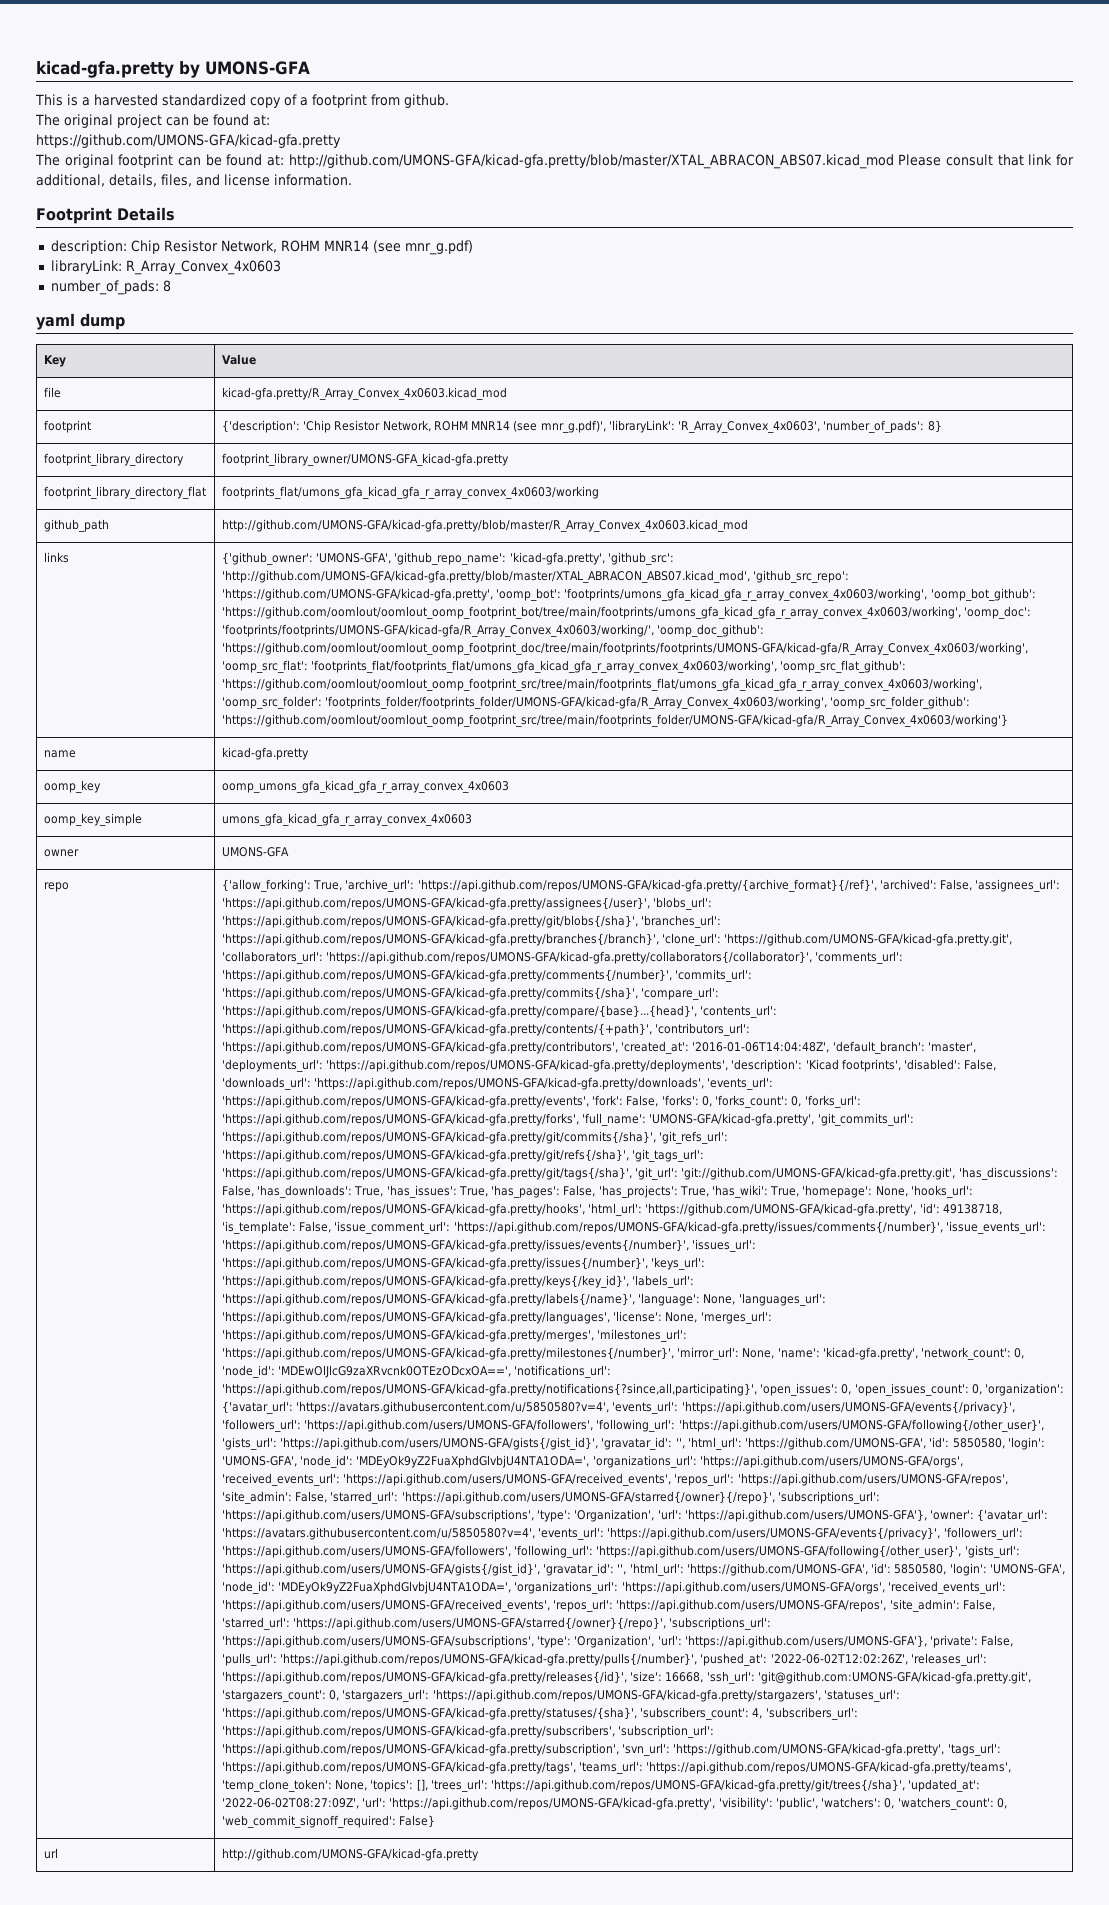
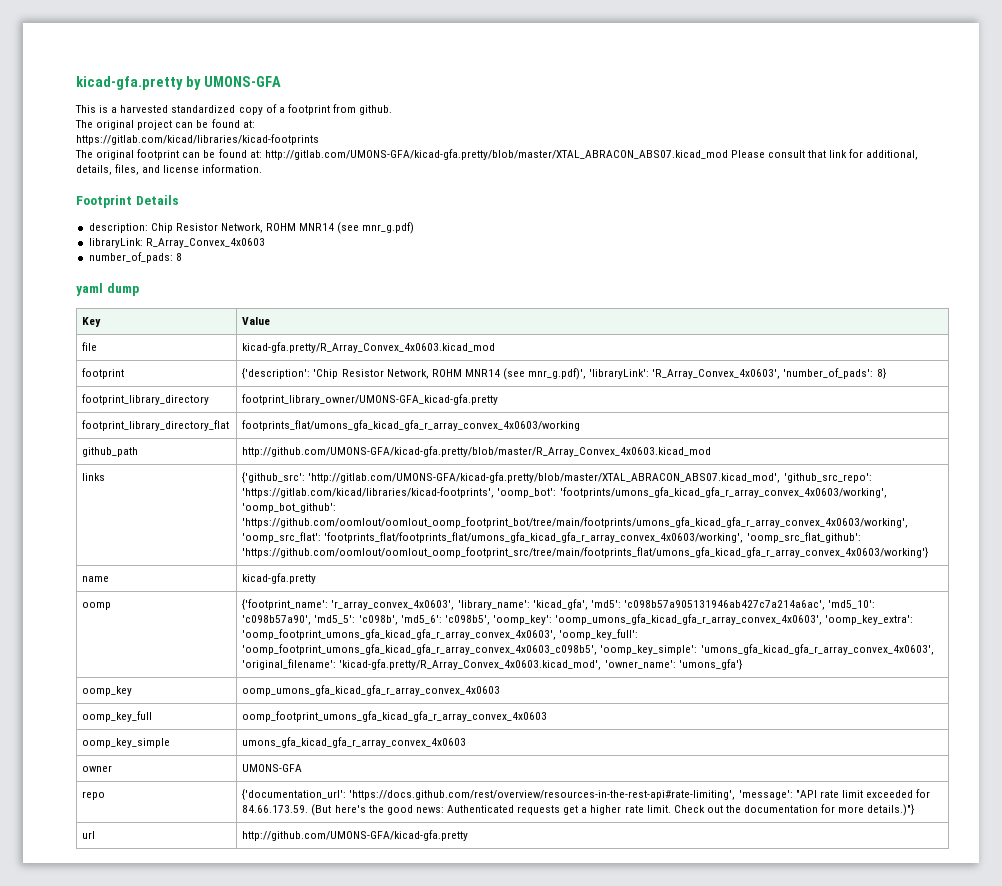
[36,134,341,148] https://github.com/UMONS-GFA/kicad-gfa.pretty -> [76,134,319,145] https://gitlab.com/kicad/libraries/kicad-footprints
[288,154,894,169] http://github.com/UMONS-GFA/kicad-gfa.pretty/blob/master/XTAL_ABRACON_ABS07.kicad_mod -> [264,149,728,160] http://gitlab.com/UMONS-GFA/kicad-gfa.pretty/blob/master/XTAL_ABRACON_ABS07.kicad_mod
[221,552,674,565] [221,570,850,583] [221,588,1036,601] [221,606,1032,619] [221,624,765,637] [221,642,1028,655] [221,660,907,673] [221,678,982,691] [221,696,971,709] [221,714,1008,727] [43,750,76,758] [221,747,309,760] {'github_owner': 'UMONS-GFA', 'github_repo_name': 'kicad-gfa.pretty', 'github_src': 'http://github.com/UMONS-GFA/kicad-gfa.pretty/blob/master/XTAL_ABRACON_ABS07.kicad_mod', 'github_src_repo': 'https://github.com/UMONS-GFA/kicad-gfa.pretty', 'oomp_bot': 'footprints/umons_gfa_kicad_gfa_r_array_convex_4x0603/working', 'oomp_bot_github': 'https://github.com/oomlout/oomlout_oomp_footprint_bot/tree/main/footprints/umons_gfa_kicad_gfa_r_array_convex_4x0603/working', 'oomp_doc': 'footprints/footprints/UMONS-GFA/kicad-gfa/R_Array_Convex_4x0603/working/', 'oomp_doc_github': 'https://github.com/oomlout/oomlout_oomp_footprint_doc/tree/main/footprints/footprints/UMONS-GFA/kicad-gfa/R_Array_Convex_4x0603/working', 'oomp_src_flat': 'footprints_flat/footprints_flat/umons_gfa_kicad_gfa_r_array_convex_4x0603/working', 'oomp_src_flat_github': 'https://github.com/oomlout/oomlout_oomp_footprint_src/tree/main/footprints_flat/umons_gfa_kicad_gfa_r_array_convex_4x0603/working', 'oomp_src_folder': 'footprints_folder/footprints_folder/UMONS-GFA/kicad-gfa/R_Array_Convex_4x0603/working', 'oomp_src_folder_github': 'https://github.com/oomlout/oomlout_oomp_footprint_src/tree/main/footprints_folder/UMONS-GFA/kicad-gfa/R_Array_Convex_4x0603/working'} // name | kicad-gfa.pretty -> [242,472,872,483] [242,487,887,498] [242,503,337,513] [242,517,909,528] [242,532,861,543] [242,547,929,558] [82,576,110,582] [242,573,317,584] [82,602,112,610] [242,599,876,610] [242,614,914,625] [242,629,639,640] [242,644,934,655] [242,659,742,670] {'github_src': 'http://gitlab.com/UMONS-GFA/kicad-gfa.pretty/blob/master/XTAL_ABRACON_ABS07.kicad_mod', 'github_src_repo': 'https://gitlab.com/kicad/libraries/kicad-footprints', 'oomp_bot': 'footprints/umons_gfa_kicad_gfa_r_array_convex_4x0603/working', 'oomp_bot_github': 'https://github.com/oomlout/oomlout_oomp_footprint_bot/tree/main/footprints/umons_gfa_kicad_gfa_r_array_convex_4x0603/working', 'oomp_src_flat': 'footprints_flat/footprints_flat/umons_gfa_kicad_gfa_r_array_convex_4x0603/working', 'oomp_src_flat_github': 'https://github.com/oomlout/oomlout_oomp_footprint_src/tree/main/footprints_flat/umons_gfa_kicad_gfa_r_array_convex_4x0603/working'} // name | kicad-gfa.pretty // oomp | {'footprint_name': 'r_array_convex_4x0603', 'library_name': 'kicad_gfa', 'md5': 'c098b57a905131946ab427c7a214a6ac', 'md5_10': 'c098b57a90', 'md5_5': 'c098b', 'md5_6': 'c098b5', 'oomp_key': 'oomp_umons_gfa_kicad_gfa_r_array_convex_4x0603', 'oomp_key_extra': 'oomp_footprint_umons_gfa_kicad_gfa_r_array_convex_4x0603', 'oomp_key_full': 'oomp_footprint_umons_gfa_kicad_gfa_r_array_convex_4x0603_c098b5', 'oomp_key_simple': 'umons_gfa_kicad_gfa_r_array_convex_4x0603', 'original_filename': 'kicad-gfa.pretty/R_Array_Convex_4x0603.kicad_mod', 'owner_name': 'umons_gfa'}
(509, 786) none -> [82,711,153,722] [242,711,548,722] // oomp_key_full | oomp_footprint_umons_gfa_kicad_gfa_r_array_convex_4x0603
[221,879,1061,892] [221,897,713,910] [221,915,722,928] [221,933,1013,946] [221,951,904,964] [221,969,753,982] [221,987,720,1000] [221,1005,778,1018] [221,1023,751,1036] [221,1041,976,1054] [221,1059,997,1072] [221,1077,774,1090] [221,1095,861,1108] [221,1113,914,1126] [221,1131,729,1144] [221,1149,705,1162] [221,1167,1058,1180] [221,1185,973,1198] [221,1203,1002,1216] [221,1221,1046,1234] [221,1239,757,1252] [221,1257,706,1270] [221,1275,695,1288] [221,1293,826,1306] [221,1311,772,1324] [221,1329,688,1342] [221,1347,1025,1360] [221,1365,612,1378] [221,1383,1065,1396] [221,1401,1015,1414] [221,1419,1044,1432] [221,1437,1045,1450] [221,1455,963,1468] [221,1473,1008,1486] [221,1491,880,1504] [221,1509,1049,1522] [221,1527,1023,1540] [221,1545,1020,1558] [221,1563,1065,1576] [221,1581,1006,1594] [221,1599,995,1612] [221,1617,772,1630] [221,1635,1014,1648] [221,1653,987,1666] [221,1671,1031,1684] [221,1689,900,1702] [221,1707,858,1720] [221,1725,715,1738] [221,1743,1001,1756] [221,1761,1012,1774] [221,1779,981,1792] [221,1797,1007,1810] [221,1815,436,1828] {'allow_forking': True, 'archive_url': 'https://api.github.com/repos/UMONS-GFA/kicad-gfa.pretty/{archive_format}{/ref}', 'archived': False, 'assignees_url': 'https://api.github.com/repos/UMONS-GFA/kicad-gfa.pretty/assignees{/user}', 'blobs_url': 'https://api.github.com/repos/UMONS-GFA/kicad-gfa.pretty/git/blobs{/sha}', 'branches_url': 'https://api.github.com/repos/UMONS-GFA/kicad-gfa.pretty/branches{/branch}', 'clone_url': 'https://github.com/UMONS-GFA/kicad-gfa.pretty.git', 'collaborators_url': 'https://api.github.com/repos/UMONS-GFA/kicad-gfa.pretty/collaborators{/collaborator}', 'comments_url': 'https://api.github.com/repos/UMONS-GFA/kicad-gfa.pretty/comments{/number}', 'commits_url': 'https://api.github.com/repos/UMONS-GFA/kicad-gfa.pretty/commits{/sha}', 'compare_url': 'https://api.github.com/repos/UMONS-GFA/kicad-gfa.pretty/compare/{base}...{head}', 'contents_url': 'https://api.github.com/repos/UMONS-GFA/kicad-gfa.pretty/contents/{+path}', 'contributors_url': 'https://api.github.com/repos/UMONS-GFA/kicad-gfa.pretty/contributors', 'created_at': '2016-01-06T14:04:48Z', 'default_branch': 'master', 'deployments_url': 'https://api.github.com/repos/UMONS-GFA/kicad-gfa.pretty/deployments', 'description': 'Kicad footprints', 'disabled': False, 'downloads_url': 'https://api.github.com/repos/UMONS-GFA/kicad-gfa.pretty/downloads', 'events_url': 'https://api.github.com/repos/UMONS-GFA/kicad-gfa.pretty/events', 'fork': False, 'forks': 0, 'forks_count': 0, 'forks_url': 'https://api.github.com/repos/UMONS-GFA/kicad-gfa.pretty/forks', 'full_name': 'UMONS-GFA/kicad-gfa.pretty', 'git_commits_url': 'https://api.github.com/repos/UMONS-GFA/kicad-gfa.pretty/git/commits{/sha}', 'git_refs_url': 'https://api.github.com/repos/UMONS-GFA/kicad-gfa.pretty/git/refs{/sha}', 'git_tags_url': 'https://api.github.com/repos/UMONS-GFA/kicad-gfa.pretty/git/tags{/sha}', 'git_url': 'git://github.com/UMONS-GFA/kicad-gfa.pretty.git', 'has_discussions': False, 'has_downloads': True, 'has_issues': True, 'has_pages': False, 'has_projects': True, 'has_wiki': True, 'homepage': None, 'hooks_url': 'https://api.github.com/repos/UMONS-GFA/kicad-gfa.pretty/hooks', 'html_url': 'https://github.com/UMONS-GFA/kicad-gfa.pretty', 'id': 49138718, 'is_template': False, 'issue_comment_url': 'https://api.github.com/repos/UMONS-GFA/kicad-gfa.pretty/issues/comments{/number}', 'issue_events_url': 'https://api.github.com/repos/UMONS-GFA/kicad-gfa.pretty/issues/events{/number}', 'issues_url': 'https://api.github.com/repos/UMONS-GFA/kicad-gfa.pretty/issues{/number}', 'keys_url': 'https://api.github.com/repos/UMONS-GFA/kicad-gfa.pretty/keys{/key_id}', 'labels_url': 'https://api.github.com/repos/UMONS-GFA/kicad-gfa.pretty/labels{/name}', 'language': None, 'languages_url': 'https://api.github.com/repos/UMONS-GFA/kicad-gfa.pretty/languages', 'license': None, 'merges_url': 'https://api.github.com/repos/UMONS-GFA/kicad-gfa.pretty/merges', 'milestones_url': 'https://api.github.com/repos/UMONS-GFA/kicad-gfa.pretty/milestones{/number}', 'mirror_url': None, 'name': 'kicad-gfa.pretty', 'network_count': 0, 'node_id': 'MDEwOlJlcG9zaXRvcnk0OTEzODcxOA==', 'notifications_url': 'https://api.github.com/repos/UMONS-GFA/kicad-gfa.pretty/notifications{?since,all,participating}', 'open_issues': 0, 'open_issues_count': 0, 'organization': {'avatar_url': 'https://avatars.githubusercontent.com/u/5850580?v=4', 'events_url': 'https://api.github.com/users/UMONS-GFA/events{/privacy}', 'followers_url': 'https://api.github.com/users/UMONS-GFA/followers', 'following_url': 'https://api.github.com/users/UMONS-GFA/following{/other_user}', 'gists_url': 'https://api.github.com/users/UMONS-GFA/gists{/gist_id}', 'gravatar_id': '', 'html_url': 'https://github.com/UMONS-GFA', 'id': 5850580, 'login': 'UMONS-GFA', 'node_id': 'MDEyOk9yZ2FuaXphdGlvbjU4NTA1ODA=', 'organizations_url': 'https://api.github.com/users/UMONS-GFA/orgs', 'received_events_url': 'https://api.github.com/users/UMONS-GFA/received_events', 'repos_url': 'https://api.github.com/users/UMONS-GFA/repos', 'site_admin': False, 'starred_url': 'https://api.github.com/users/UMONS-GFA/starred{/owner}{/repo}', 'subscriptions_url': 'https://api.github.com/users/UMONS-GFA/subscriptions', 'type': 'Organization', 'url': 'https://api.github.com/users/UMONS-GFA'}, 'owner': {'avatar_url': 'https://avatars.githubusercontent.com/u/5850580?v=4', 'events_url': 'https://api.github.com/users/UMONS-GFA/events{/privacy}', 'followers_url': 'https://api.github.com/users/UMONS-GFA/followers', 'following_url': 'https://api.github.com/users/UMONS-GFA/following{/other_user}', 'gists_url': 'https://api.github.com/users/UMONS-GFA/gists{/gist_id}', 'gravatar_id': '', 'html_url': 'https://github.com/UMONS-GFA', 'id': 5850580, 'login': 'UMONS-GFA', 'node_id': 'MDEyOk9yZ2FuaXphdGlvbjU4NTA1ODA=', 'organizations_url': 'https://api.github.com/users/UMONS-GFA/orgs', 'received_events_url': 'https://api.github.com/users/UMONS-GFA/received_events', 'repos_url': 'https://api.github.com/users/UMONS-GFA/repos', 'site_admin': False, 'starred_url': 'https://api.github.com/users/UMONS-GFA/starred{/owner}{/repo}', 'subscriptions_url': 'https://api.github.com/users/UMONS-GFA/subscriptions', 'type': 'Organization', 'url': 'https://api.github.com/users/UMONS-GFA'}, 'private': False, 'pulls_url': 'https://api.github.com/repos/UMONS-GFA/kicad-gfa.pretty/pulls{/number}', 'pushed_at': '2022-06-02T12:02:26Z', 'releases_url': 'https://api.github.com/repos/UMONS-GFA/kicad-gfa.pretty/releases{/id}', 'size': 16668, 'ssh_url': 'git@github.com:UMONS-GFA/kicad-gfa.pretty.git', 'stargazers_count': 0, 'stargazers_url': 'https://api.github.com/repos/UMONS-GFA/kicad-gfa.pretty/stargazers', 'statuses_url': 'https://api.github.com/repos/UMONS-GFA/kicad-gfa.pretty/statuses/{sha}', 'subscribers_count': 4, 'subscribers_url': 'https://api.github.com/repos/UMONS-GFA/kicad-gfa.pretty/subscribers', 'subscription_url': 'https://api.github.com/repos/UMONS-GFA/kicad-gfa.pretty/subscription', 'svn_url': 'https://github.com/UMONS-GFA/kicad-gfa.pretty', 'tags_url': 'https://api.github.com/repos/UMONS-GFA/kicad-gfa.pretty/tags', 'teams_url': 'https://api.github.com/repos/UMONS-GFA/kicad-gfa.pretty/teams', 'temp_clone_token': None, 'topics': [], 'trees_url': 'https://api.github.com/repos/UMONS-GFA/kicad-gfa.pretty/git/trees{/sha}', 'updated_at': '2022-06-02T08:27:09Z', 'url': 'https://api.github.com/repos/UMONS-GFA/kicad-gfa.pretty', 'visibility': 'public', 'watchers': 0, 'watchers_count': 0, 'web_commit_signoff_required': False} -> [242,789,931,800] [242,804,915,816] {'documentation_url': 'https://docs.github.com/rest/overview/resources-in-the-rest-api#rate-limiting', 'message': "API rate limit exceeded for 84.66.173.59. (But here's the good news: Authenticated requests get a higher rate limit. Check out the documentation for more details.)"}

